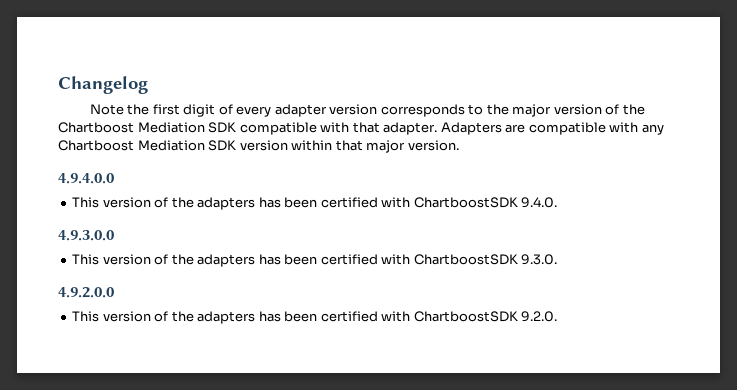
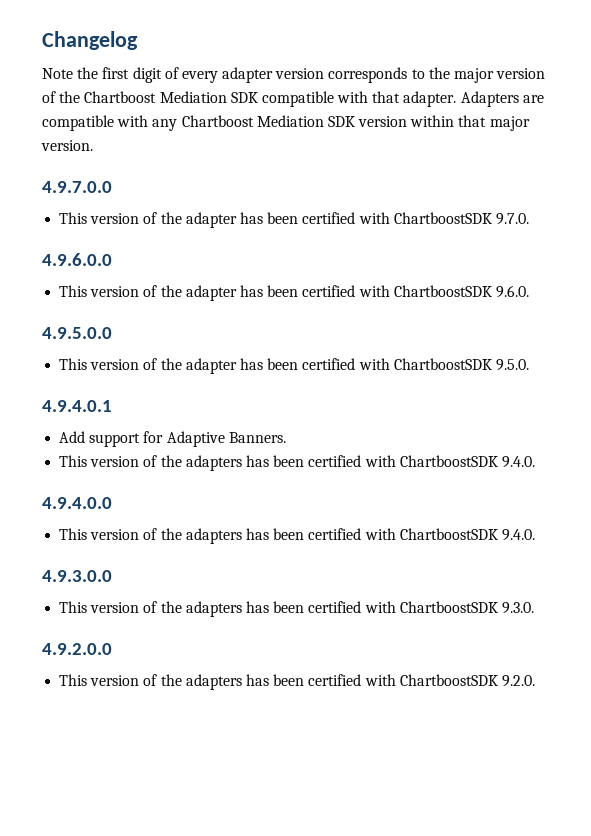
(459, 145) none -> [42,181,112,193] [59,212,529,228] [42,253,112,266] [59,285,529,301] [42,327,112,339] [59,358,529,374] [42,400,112,412] [59,431,286,447] [59,455,535,471] // 4.9.7.0.0 // This version of the adapter has been certified with ChartboostSDK 9.7.0. // 4.9.6.0.0 // This version of the adapter has been certified with ChartboostSDK 9.6.0. // 4.9.5.0.0 // This version of the adapter has been certified with ChartboostSDK 9.5.0. // 4.9.4.0.1 // Add support for Adaptive Banners. // This version of the adapters has been certified with ChartboostSDK 9.4.0.

